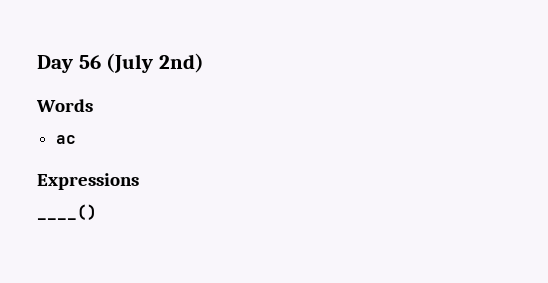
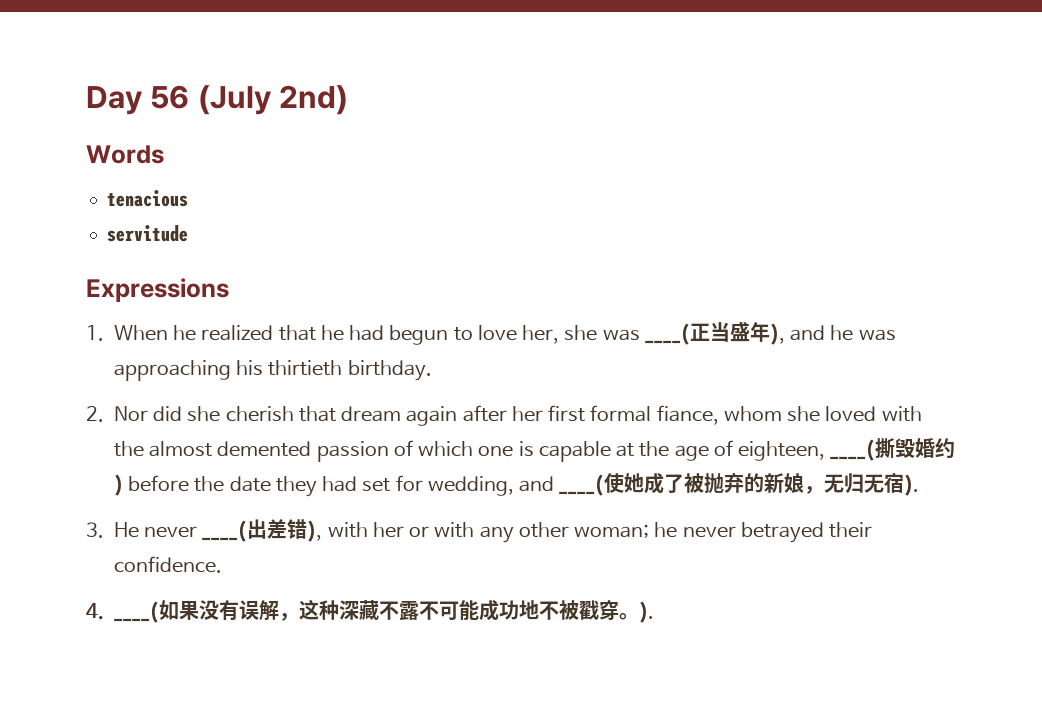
[55,135,76,144] ac -> [107,190,189,207] [107,225,189,242] tenacious // servitude
[37,204,97,220] ____() -> [86,321,896,345] [113,360,432,381] [86,405,922,426] [113,438,956,462] [113,472,920,497] [86,519,873,543] [113,556,222,573] [86,599,654,623] 1. When he realized that he had begun to love her, she was ____(正当盛年), and he was approaching his thirtieth birthday. // 2. Nor did she cherish that dream again after her first formal fiance, whom she loved with the almost demented passion of which one is capable at the age of eighteen, ____(撕毁婚约) before the date they had set for wedding, and ____(使她成了被抛弃的新娘，无归无宿). // 3. He never ____(出差错), with her or with any other woman; he never betrayed their confidence. // 4. ____(如果没有误解，这种深藏不露不可能成功地不被戳穿。).

